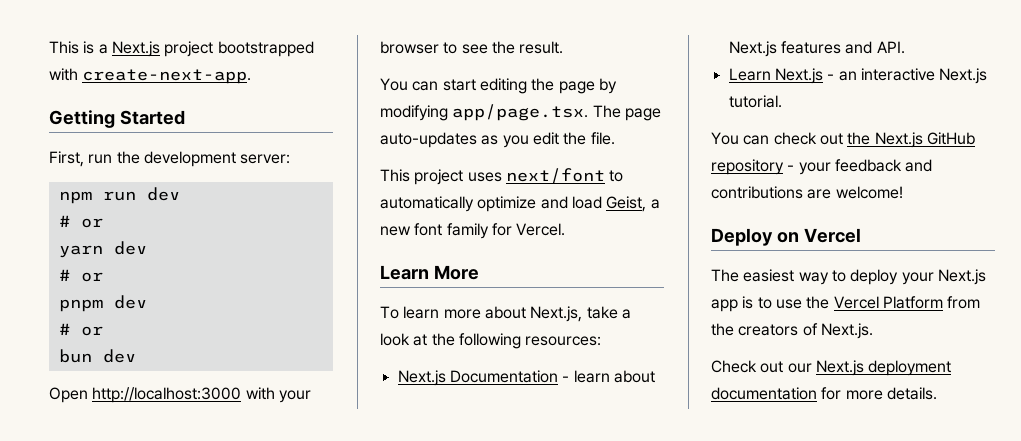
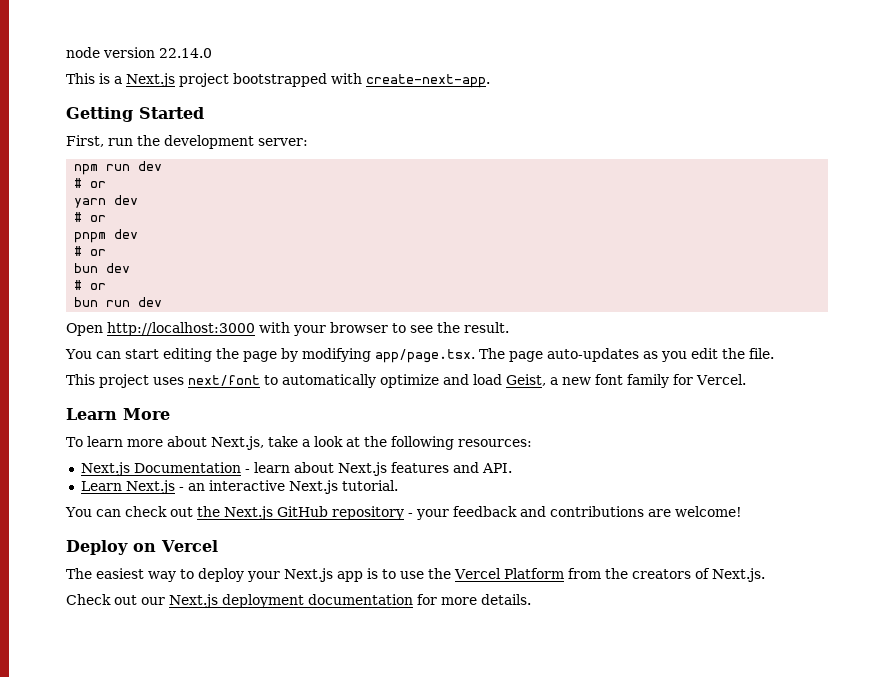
(49, 47) none -> [66,47,212,58] node version 22.14.0 //
(136, 356) none -> [74,280,107,290] [74,297,163,307] // # or // bun run dev

